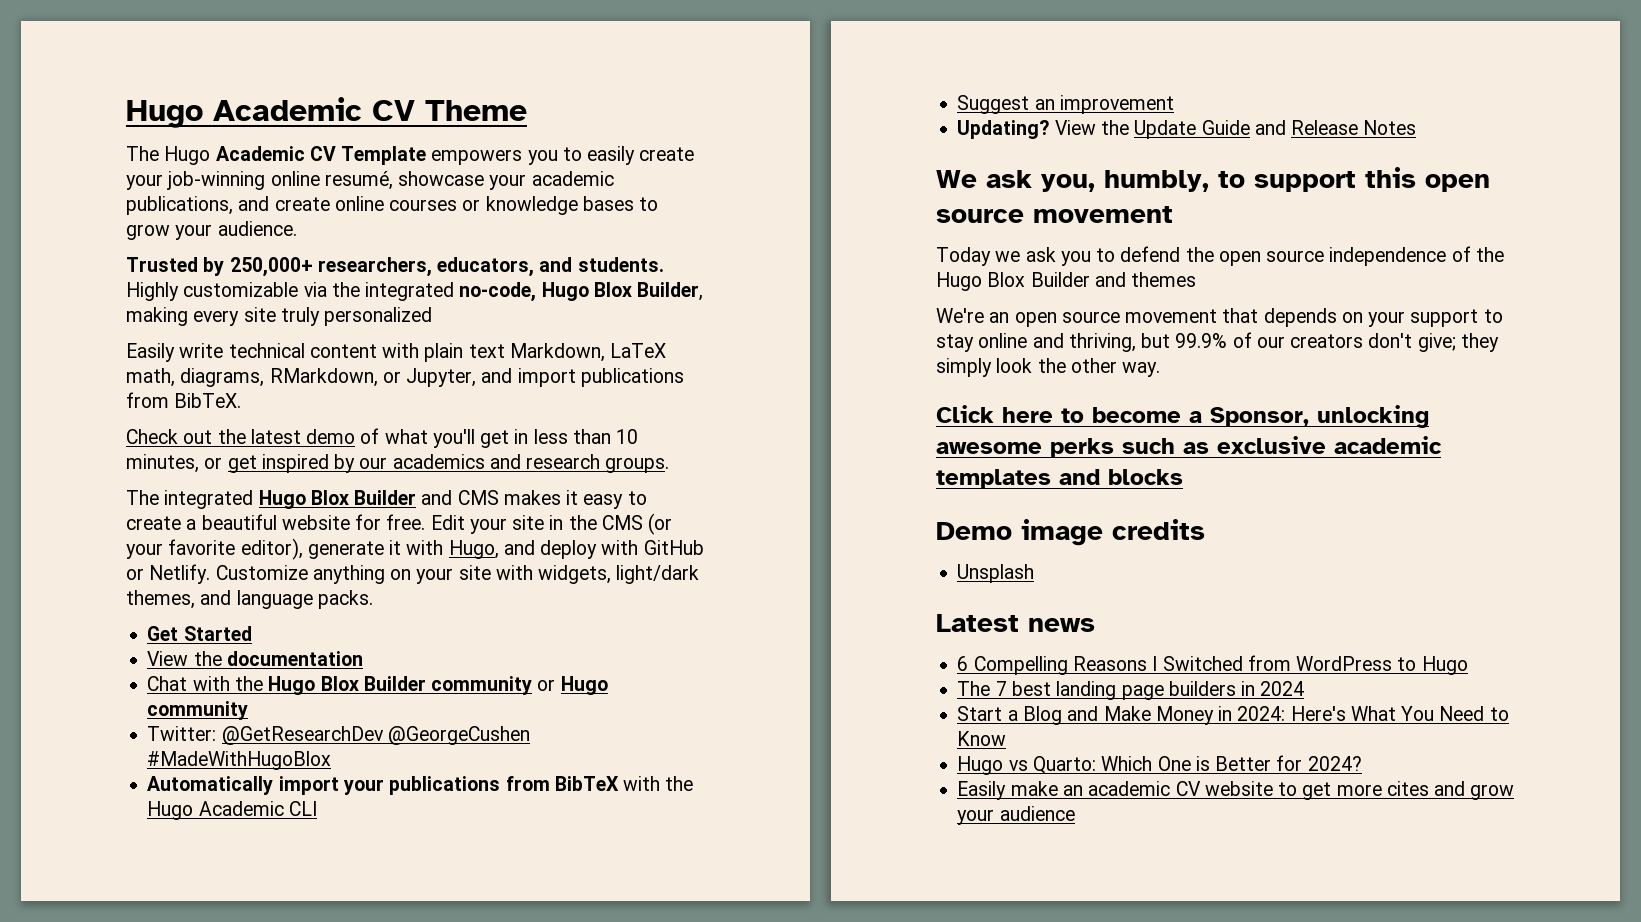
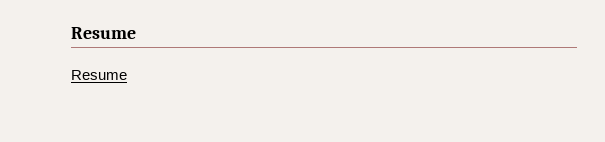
[126,97,527,128] [126,146,695,165] [126,171,614,190] [126,196,659,215] [126,221,297,240] [126,257,664,277] [126,282,704,302] [126,307,433,326] [126,343,667,362] [126,368,684,387] [126,392,242,408] [126,428,639,448] [126,454,670,473] [126,490,647,509] [126,513,673,535] [126,538,704,560] [126,564,700,584] [126,590,373,609] [147,626,252,641] [147,651,363,666] [147,676,608,695] [147,701,249,720] [147,726,530,745] [147,751,332,770] [147,776,694,795] [147,801,317,820] [957,95,1174,114] [957,120,1417,139] [936,167,1490,192] [936,206,1173,223] [936,246,1504,266] [936,272,1197,291] [936,308,1503,327] [936,332,1499,352] [936,358,1161,377] [936,405,1429,428] [936,436,1442,458] [936,469,1183,489] [936,519,1205,546] [957,564,1035,583] [936,614,1095,632] [957,655,1468,675] [957,681,1305,700] [957,706,1509,725] [957,731,1007,746] [957,755,1362,775] [957,781,1515,800] [957,806,1075,825] Hugo Academic CV Theme // The Hugo Academic CV Template empowers you to easily create your job-winning online resumé, showcase your academic publications, and create online courses or knowledge bases to grow your audience. // Trusted by 250,000+ researchers, educators, and students. Highly customizable via the integrated no-code, Hugo Blox Builder, making every site truly personalized // Easily write technical content with plain text Markdown, LaTeX math, diagrams, RMarkdown, or Jupyter, and import publications from BibTeX. // Check out the latest demo of what you'll get in less than 10 minutes, or get inspired by our academics and research groups. // The integrated Hugo Blox Builder and CMS makes it easy to create a beautiful website for free. Edit your site in the CMS (or your favorite editor), generate it with Hugo, and deploy with GitHub or Netlify. Customize anything on your site with widgets, light/dark themes, and language packs. // Get Started // View the documentation // Chat with the Hugo Blox Builder community or Hugo community // Twitter: @GetResearchDev @GeorgeCushen #MadeWithHugoBlox // Automatically import your publications from BibTeX with the Hugo Academic CLI // Suggest an improvement // Updating? View the Update Guide and Release Notes // We ask you, humbly, to support this open source movement // Today we ask you to defend the open source independence of the Hugo Blox Builder and themes // We're an open source movement that depends on your support to stay online and thriving, but 99.9% of our creators don't give; they simply look the other way. // Click here to become a Sponsor, unlocking awesome perks such as exclusive academic templates and blocks // Demo image credits // Unsplash // Latest news // 6 Compelling Reasons I Switched from WordPress to Hugo // The 7 best landing page builders in 2024 // Start a Blog and Make Money in 2024: Here's What You Need to Know // Hugo vs Quarto: Which One is Better for 2024? // Easily make an academic CV website to get more cites and grow your audience -> [71,27,136,39] [71,70,127,80] Resume // Resume

